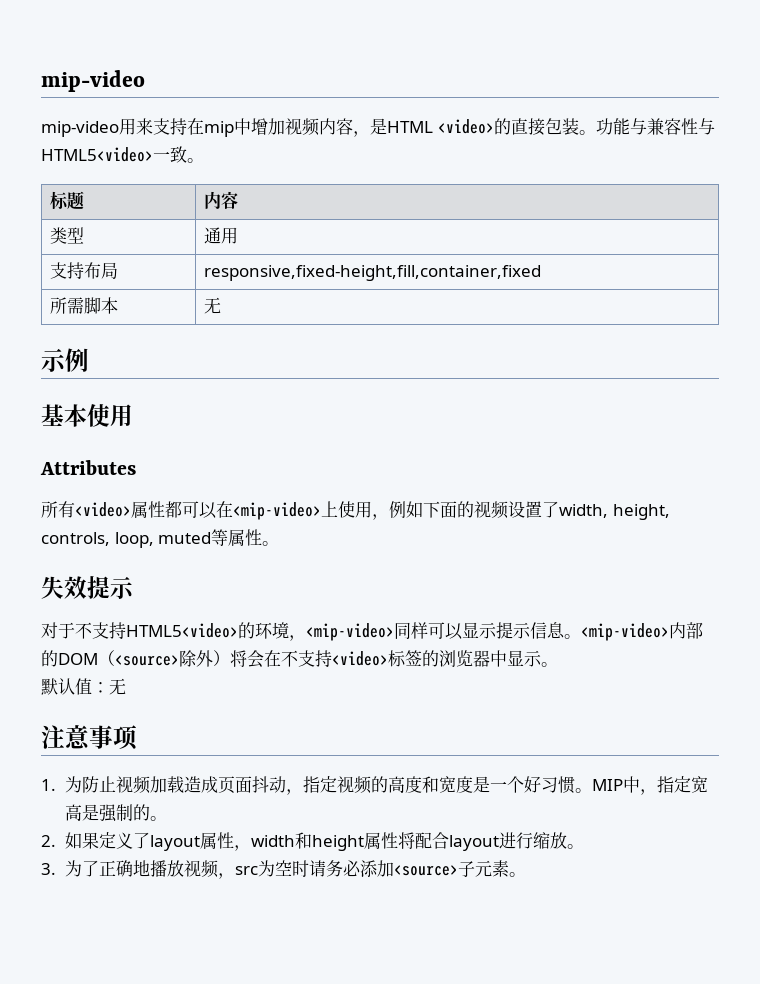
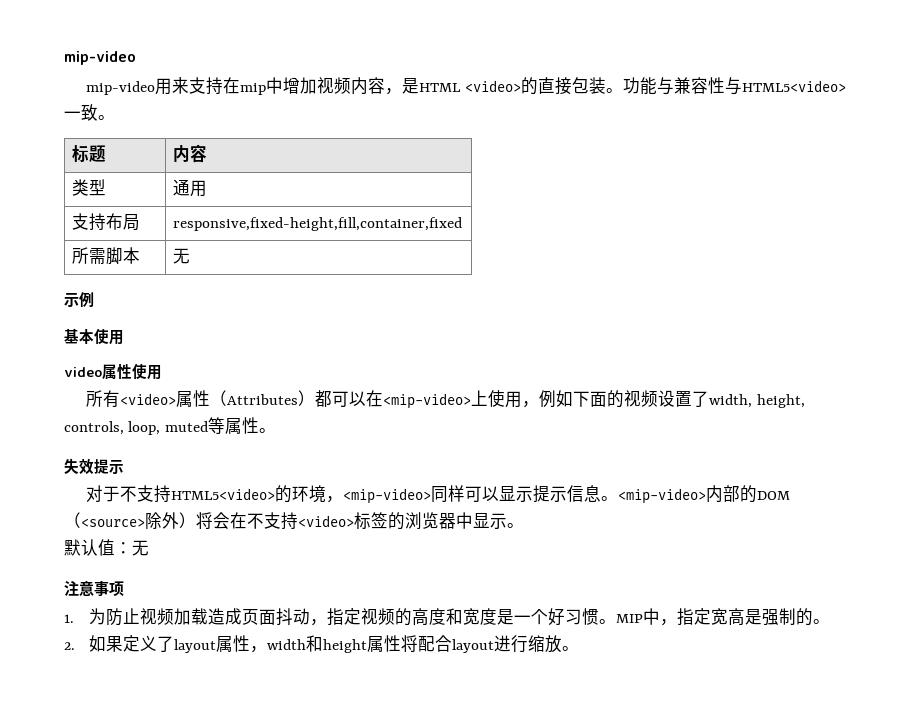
[40,460,136,475] Attributes -> [64,363,162,380] video属性使用
(165, 509) none -> [210,390,316,406] （Attributes）
[41,860,526,879] // 3.为了正确地播放视频，src为空时请务必添加<source>子元素。 -> (579, 648) none

